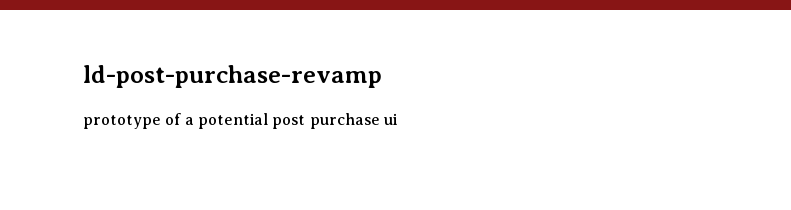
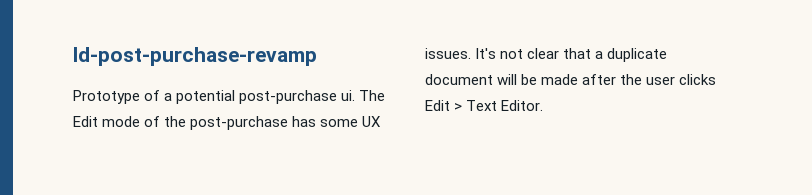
[83,115,161,129] prototype -> [73,90,140,104] Prototype
[272,113,398,129] post purchase ui -> [239,90,386,104] [73,116,382,130] [425,48,668,62] [425,74,717,85] [425,100,544,111] post-purchase ui. The Edit mode of the post-purchase has some UX issues. It's not clear that a duplicate document will be made after the user clicks Edit > Text Editor.

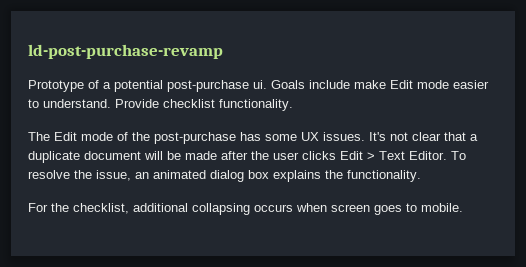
(356, 95) none -> [271,80,489,89] [28,99,293,111] Goals include make Edit mode easier to understand. Provide checklist functionality. //
(544, 105) none -> [451,151,466,160] [28,170,421,182] [28,203,463,215] To resolve the issue, an animated dialog box explains the functionality. // For the checklist, additional collapsing occurs when screen goes to mobile.

